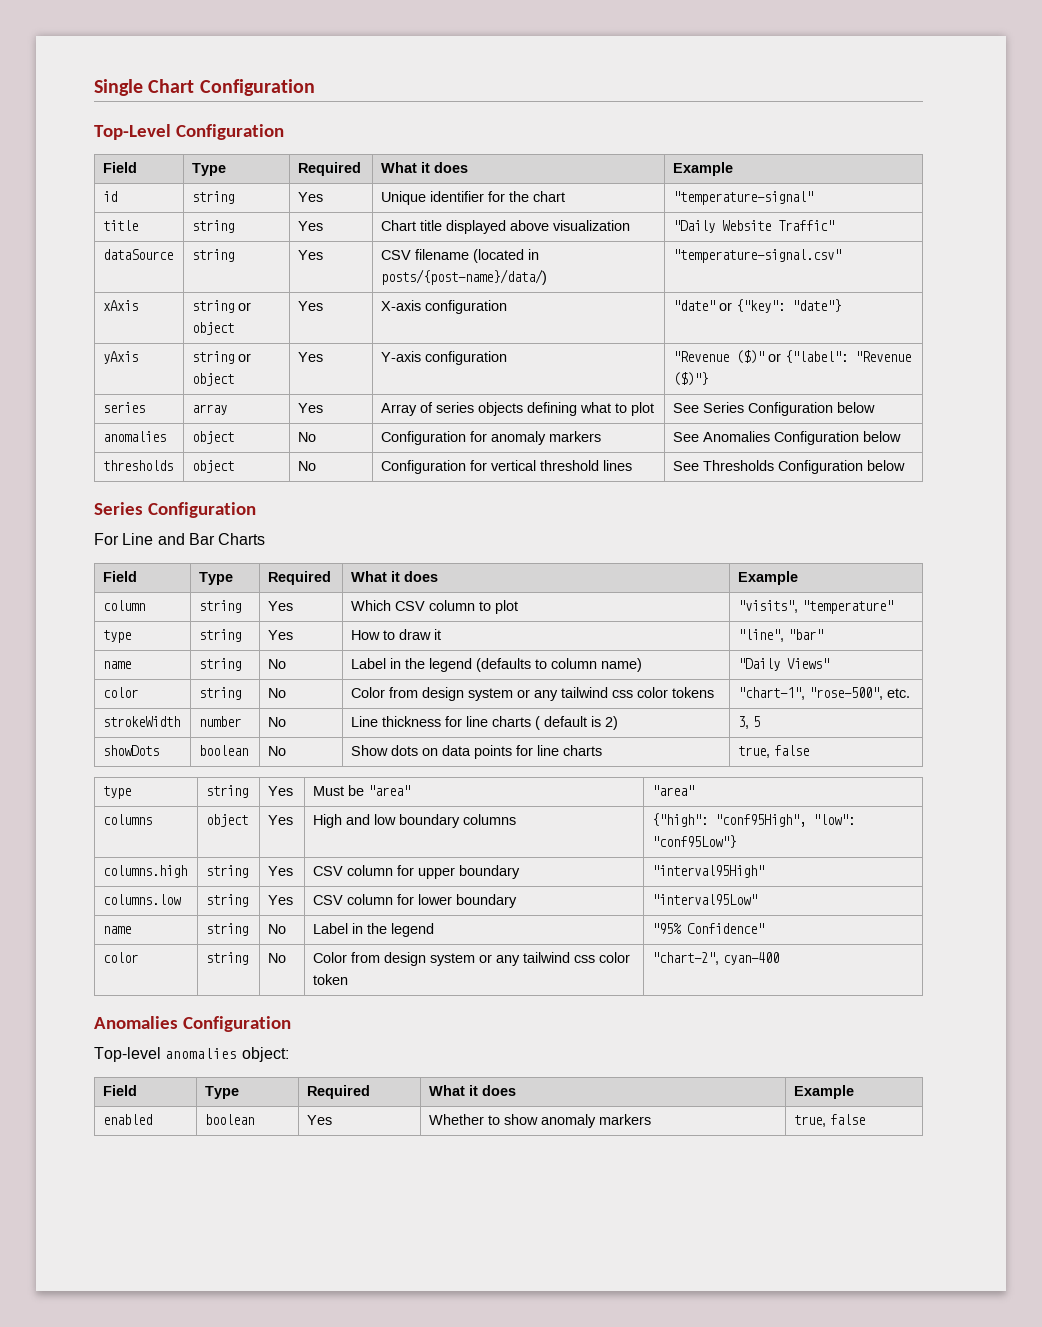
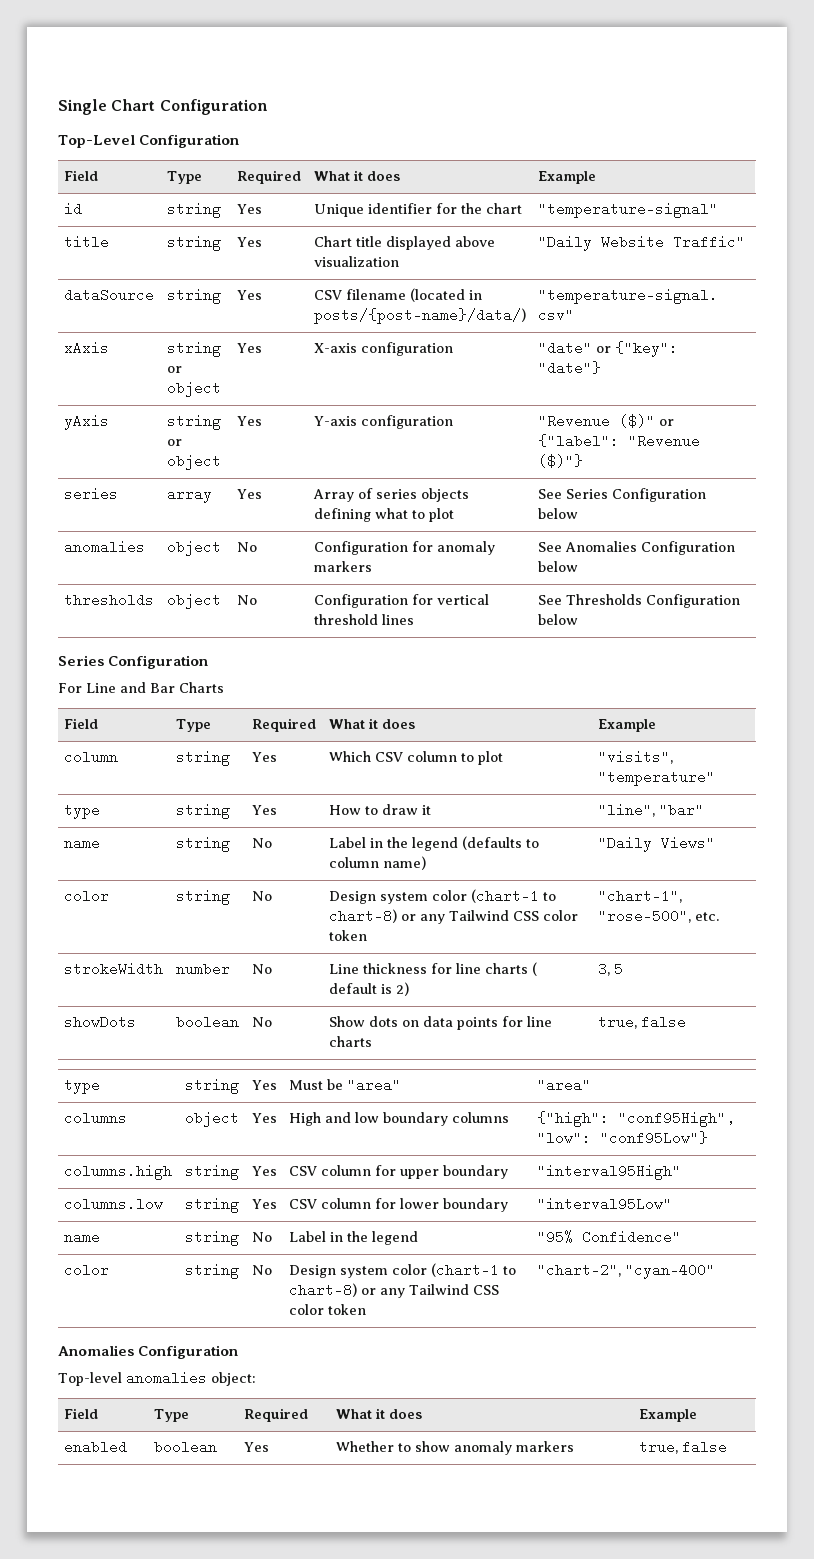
[351,687,715,701] Color from design system or any tailwind css color tokens -> [329,889,557,904] [329,909,578,924] [329,930,368,941] Design system color (chart-1 to chart-8) or any Tailwind CSS color token
[313,952,596,966] Color from design system or any tailwind css -> [289,1263,517,1278] [289,1283,499,1298] Design system color (chart-1 to chart-8) or any Tailwind CSS
[723,952,780,965] cyan-400 -> [625,1263,716,1279] "cyan-400"

